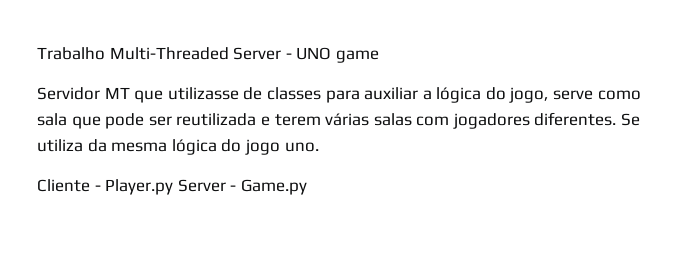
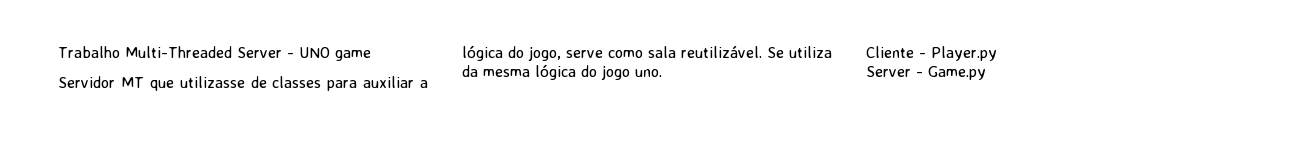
[71,112,617,129] que pode ser reutilizada e terem várias salas com jogadores diferentes. -> [681,46,762,58] reutilizável.
(174, 187) none -> (997, 53) //

